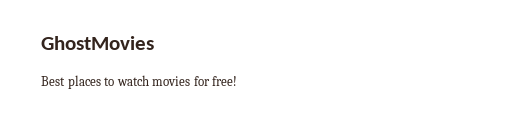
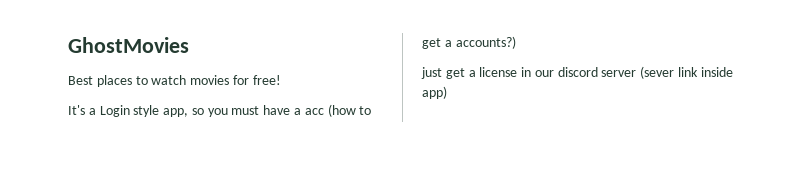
(238, 81) none -> [68,104,372,117] [422,36,516,49] [421,66,733,79] [422,86,447,99] // It's a Login style app, so you must have a acc (how to get a accounts?) // just get a license in our discord server (sever link inside app)

